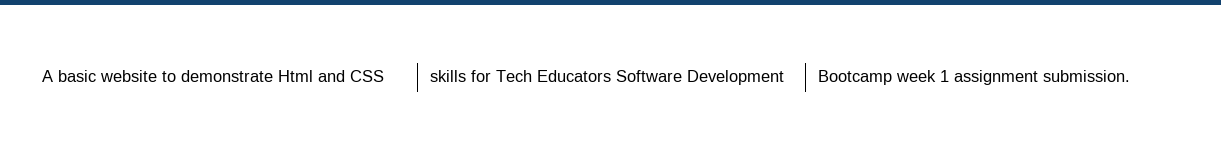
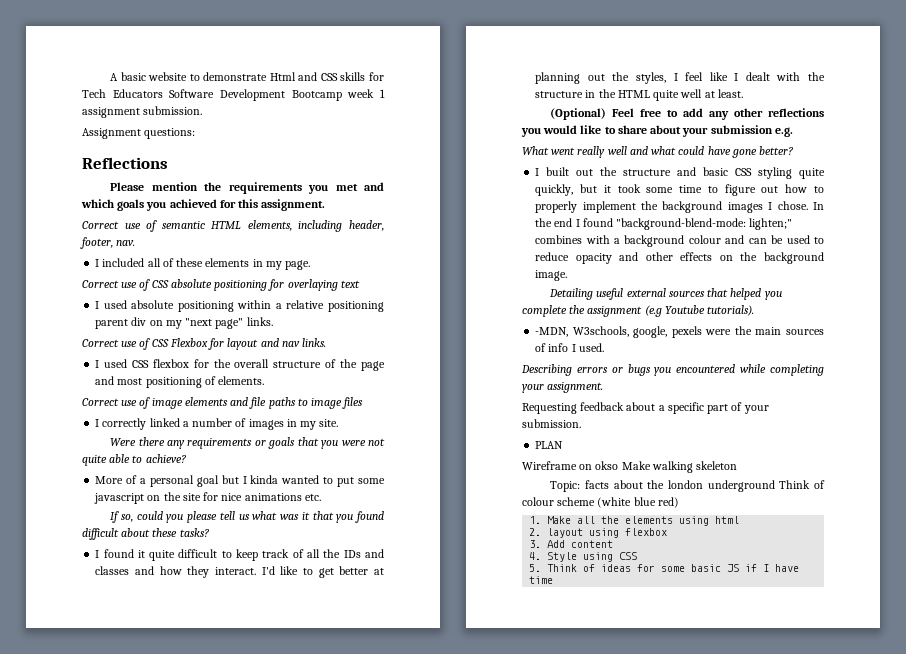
(1130, 76) none -> [82,128,196,139] [82,157,168,169] [110,182,385,194] [81,199,326,211] [82,220,384,232] [80,237,136,249] [95,258,311,270] [82,279,360,291] [95,300,384,312] [95,317,273,329] [82,338,327,350] [95,359,385,371] [95,376,265,388] [82,397,364,409] [95,418,339,430] [110,437,385,449] [82,454,186,466] [95,475,386,487] [94,492,321,504] [110,511,384,523] [82,528,209,540] [95,549,384,561] [95,566,384,578] [535,72,825,84] [535,89,743,101] [550,108,824,120] [521,125,793,137] [522,146,794,158] [535,167,825,179] [535,184,824,196] [535,201,824,213] [535,218,793,230] [535,235,824,247] [535,252,824,264] [535,270,568,281] [549,288,782,300] [522,305,755,317] [535,326,824,338] [535,343,604,352] [521,364,824,376] [522,382,604,393] [522,402,769,414] [522,419,581,428] [535,441,564,449] [522,461,738,473] [550,480,825,492] [522,497,679,508] [529,516,740,526] [529,528,668,538] [529,540,614,548] [529,552,638,562] [529,564,800,572] [529,576,554,584] // Assignment questions: // Reflections // Please mention the requirements you met and which goals you achieved for this assignment. // Correct use of semantic HTML elements, including header, footer, nav. // I included all of these elements in my page. // Correct use of CSS absolute positioning for overlaying text // I used absolute positioning within a relative positioning parent div on my "next page" links. // Correct use of CSS Flexbox for layout and nav links. // I used CSS flexbox for the overall structure of the page and most positioning of elements. // Correct use of image elements and file paths to image files // I correctly linked a number of images in my site. // Were there any requirements or goals that you were not quite able to achieve? // More of a personal goal but I kinda wanted to put some javascript on the site for nice animations etc. // If so, could you please tell us what was it that you found difficult about these tasks? // I found it quite difficult to keep track of all the IDs and classes and how they interact. I'd like to get better at planning out the styles, I feel like I dealt with the structure in the HTML quite well at least. // (Optional) Feel free to add any other reflections you would like to share about your submission e.g. // What went really well and what could have gone better? // I built out the structure and basic CSS styling quite quickly, but it took some time to figure out how to properly implement the background images I chose. In the end I found "background-blend-mode: lighten;" combines with a background colour and can be used to reduce opacity and other effects on the background image. // Detailing useful external sources that helped you complete the assignment (e.g Youtube tutorials). // -MDN, W3schools, google, pexels were the main sources of info I used. // Describing errors or bugs you encountered while completing your assignment. // Requesting feedback about a specific part of your submission. // PLAN // Wireframe on okso Make walking skeleton // Topic: facts about the london underground Think of colour scheme (white blue red) // 1. Make all the elements using html // 2. layout using flexbox // 3. Add content // 4. Style using CSS // 5. Think of ideas for some basic JS if I have time

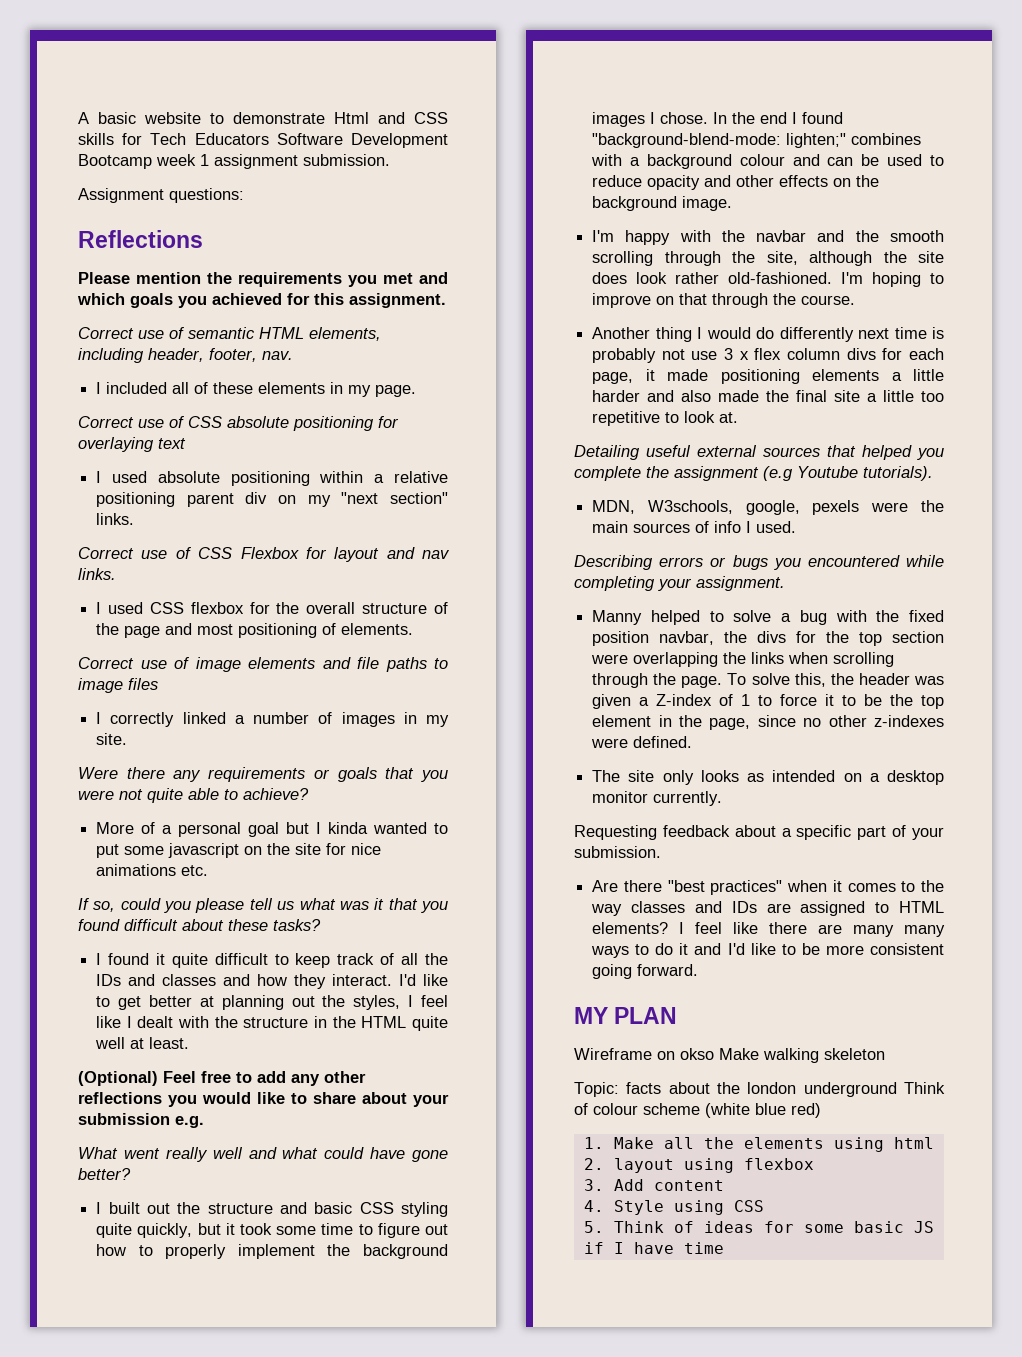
[215,318,244,329] page" -> [390,492,449,504] section"
(568, 275) none -> [592,230,944,245] [592,251,944,266] [592,272,945,287] [592,293,856,308] [592,327,944,342] [592,348,944,363] [592,369,944,384] [592,390,945,402] [592,411,739,426] // I'm happy with the navbar and the smooth scrolling through the site, although the site does look rather old-fashioned. I'm hoping to improve on that through the course. // Another thing I would do differently next time is probably not use 3 x flex column divs for each page, it made positioning elements a little harder and also made the final site a little too repetitive to look at.
[535,327,569,337] -MDN, -> [592,500,636,514] MDN,
(604, 387) none -> [592,610,944,625] [592,631,944,646] [591,652,895,667] [592,673,944,688] [592,694,945,709] [592,715,944,730] [591,736,693,748] [592,770,944,785] [592,791,723,806] // Manny helped to solve a bug with the fixed position navbar, the divs for the top section were overlapping the links when scrolling through the page. To solve this, the header was given a Z-index of 1 to force it to be the top element in the page, since no other z-indexes were defined. // The site only looks as intended on a desktop monitor currently.
(581, 423) none -> [592,880,944,895] [591,901,944,916] [592,922,945,937] [591,943,944,958] [592,964,699,979] [574,1007,608,1024] Are there "best practices" when it comes to the way classes and IDs are assigned to HTML elements? I feel like there are many many ways to do it and I'd like to be more consistent going forward. // MY

